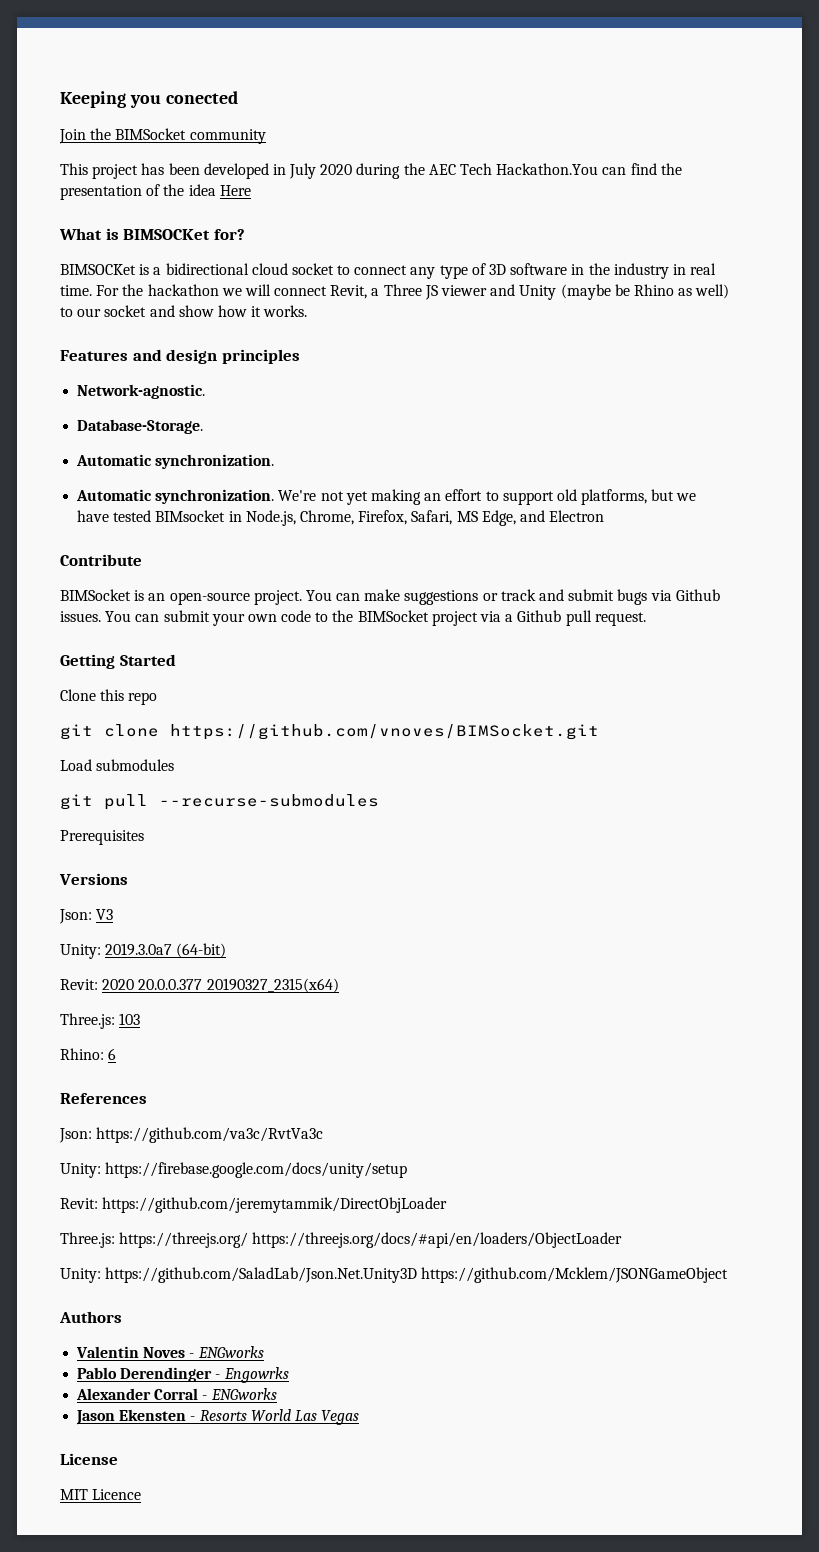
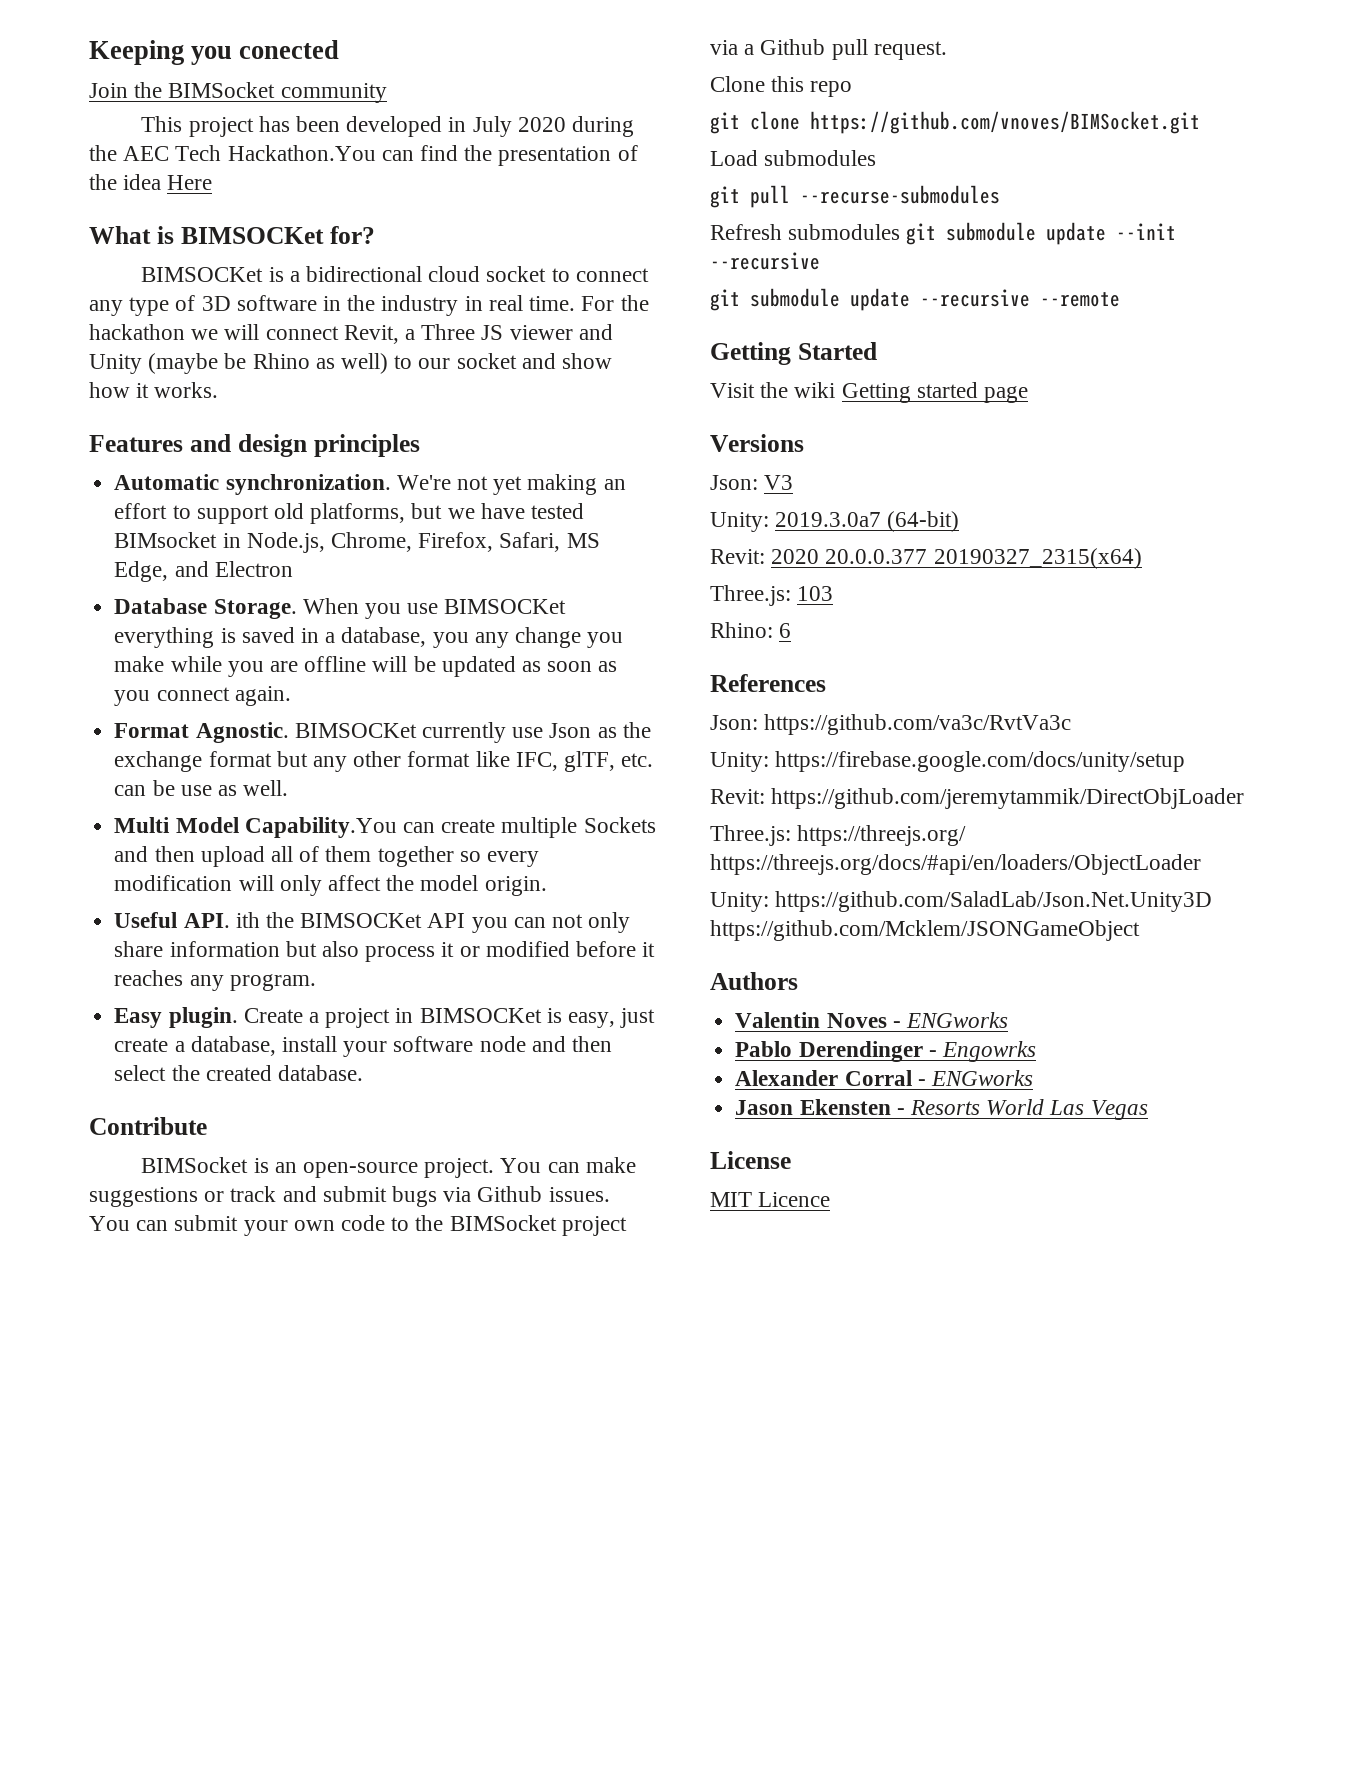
[77,384,206,399] [77,419,204,434] [76,454,275,469] // Network-agnostic. // Database-Storage. // Automatic synchronization. -> (420, 445) none
(605, 516) none -> [114,598,567,619] [114,627,624,648] [114,656,618,677] [114,686,291,706] [114,722,651,743] [114,751,654,772] [114,780,289,796] [114,817,656,838] [114,846,539,867] [114,875,547,896] [114,912,631,933] [114,941,656,962] [114,970,316,991] [114,1007,656,1028] [114,1036,612,1057] [114,1065,363,1081] // Database Storage. When you use BIMSOCKet everything is saved in a database, you any change you make while you are offline will be updated as soon as you connect again. // Format Agnostic. BIMSOCKet currently use Json as the exchange format but any other format like IFC, glTF, etc. can be use as well. // Multi Model Capability.You can create multiple Sockets and then upload all of them together so every modification will only affect the model origin. // Useful API. ith the BIMSOCKet API you can not only share information but also process it or modified before it reaches any program. // Easy plugin. Create a project in BIMSOCKet is easy, just create a database, install your software node and then select the created database.
[60,654,176,669] // Getting Started -> (947, 50) none
[60,830,144,845] Prerequisites -> [710,222,1177,245] [710,252,820,270] [710,288,1120,311] [710,342,877,365] [710,382,1029,403] Refresh submodules git submodule update --init --recursive // git submodule update --recursive --remote // Getting Started // Visit the wiki Getting started page

